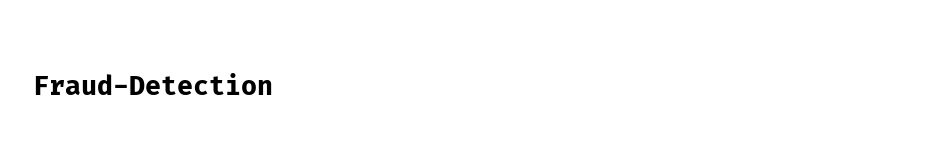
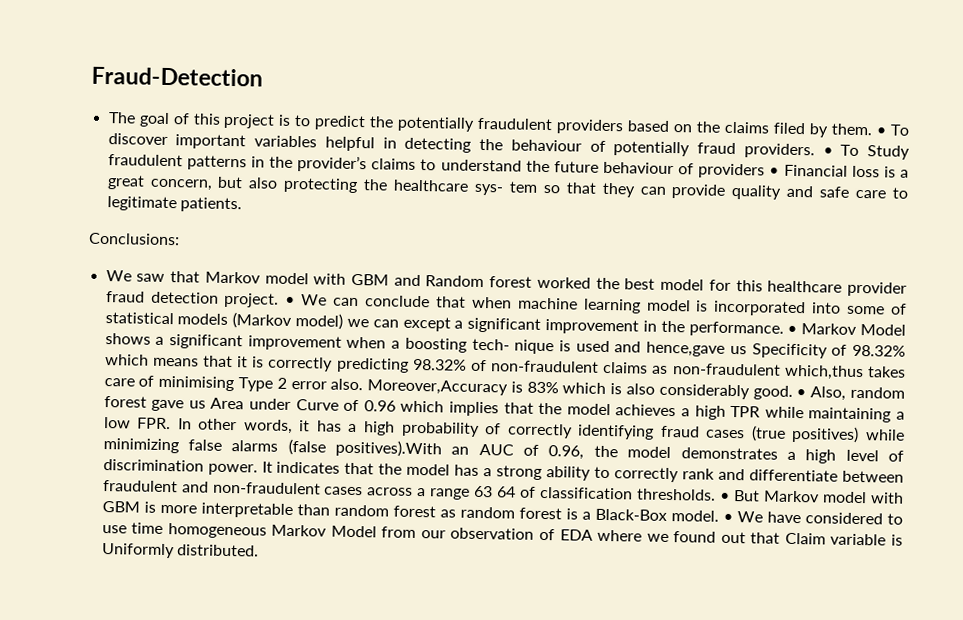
(273, 84) none -> [107,112,910,138] [107,133,910,160] [107,154,909,179] [106,175,909,200] [106,196,242,213] [89,232,180,246] [105,270,908,297] [105,291,907,317] [104,312,907,337] [104,333,906,359] [104,354,906,381] [103,375,905,401] [103,396,906,423] [103,417,905,444] [102,438,905,464] [102,459,904,483] [102,479,904,504] [101,500,904,525] [101,522,903,546] [101,542,259,559] // The goal of this project is to predict the potentially fraudulent providers based on the claims filed by them. • To discover important variables helpful in detecting the behaviour of potentially fraud providers. • To Study fraudulent patterns in the provider’s claims to understand the future behaviour of providers • Financial loss is a great concern, but also protecting the healthcare sys- tem so that they can provide quality and safe care to legitimate patients. // Conclusions: // We saw that Markov model with GBM and Random forest worked the best model for this healthcare provider fraud detection project. • We can conclude that when machine learning model is incorporated into some of statistical models (Markov model) we can except a significant improvement in the performance. • Markov Model shows a significant improvement when a boosting tech- nique is used and hence,gave us Specificity of 98.32% which means that it is correctly predicting 98.32% of non-fraudulent claims as non-fraudulent which,thus takes care of minimising Type 2 error also. Moreover,Accuracy is 83% which is also considerably good. • Also, random forest gave us Area under Curve of 0.96 which implies that the model achieves a high TPR while maintaining a low FPR. In other words, it has a high probability of correctly identifying fraud cases (true positives) while minimizing false alarms (false positives).With an AUC of 0.96, the model demonstrates a high level of discrimination power. It indicates that the model has a strong ability to correctly rank and differentiate between fraudulent and non-fraudulent cases across a range 63 64 of classification thresholds. • But Markov model with GBM is more interpretable than random forest as random forest is a Black-Box model. • We have considered to use time homogeneous Markov Model from our observation of EDA where we found out that Claim variable is Uniformly distributed.

